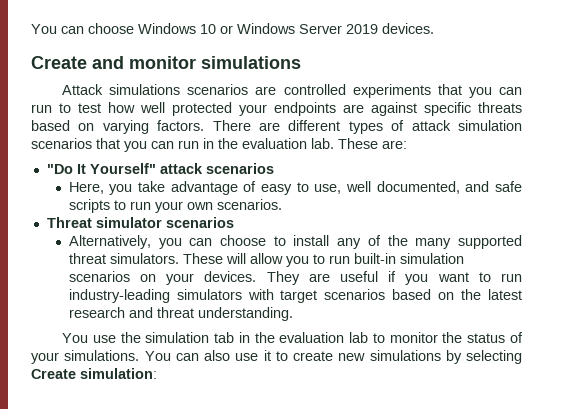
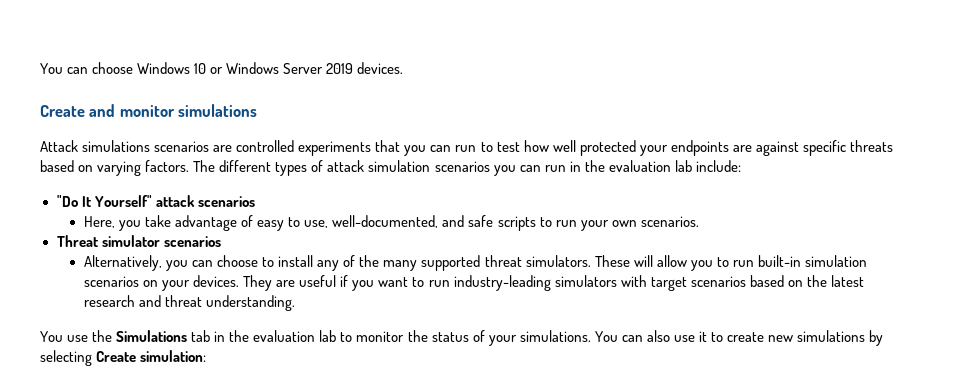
[212,120,280,131] There are -> [193,160,216,172] The
[96,138,120,149] that -> (490, 166) none
[311,138,407,149] lab. These are: -> [674,160,741,172] lab include:
[346,181,460,194] well documented, -> [332,215,439,228] well-documented,
[145,332,210,343] simulation -> [116,330,188,342] Simulations

